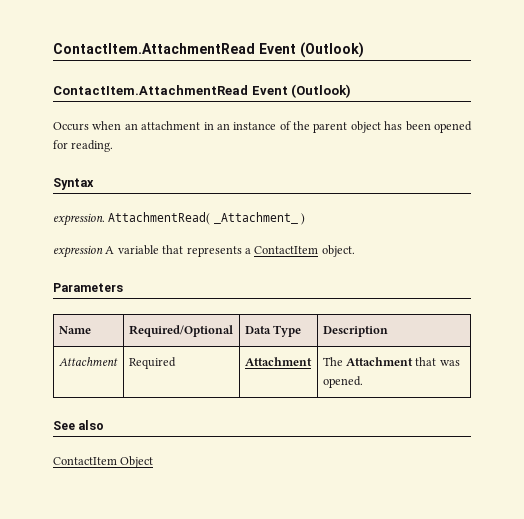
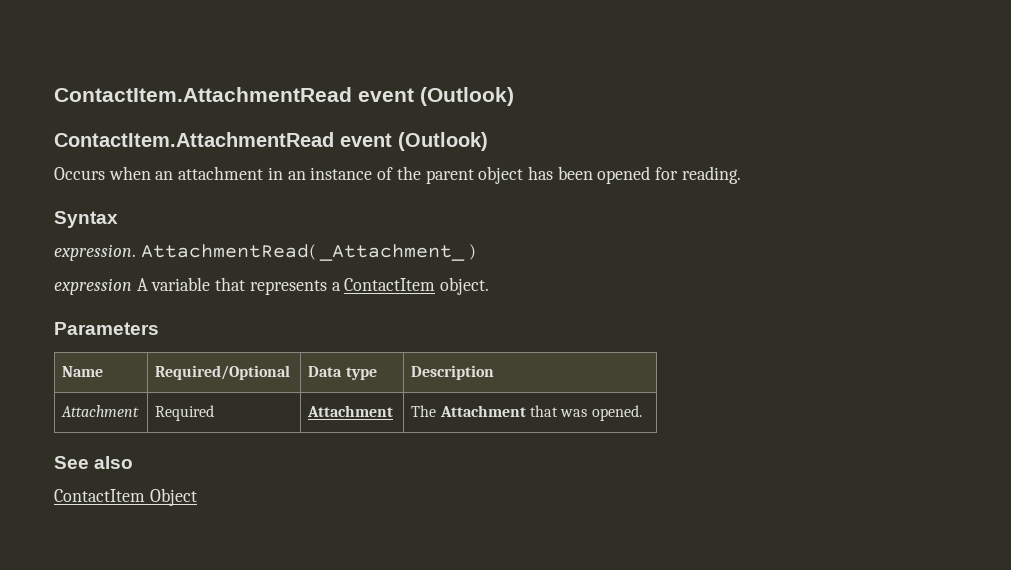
[53,43,296,54] ContactItem.AttachmentRead Event -> [54,87,414,102] ContactItem.AttachmentRead event
[251,86,288,95] Event -> [340,133,392,147] event
[272,325,301,337] Type -> [345,367,377,380] type

